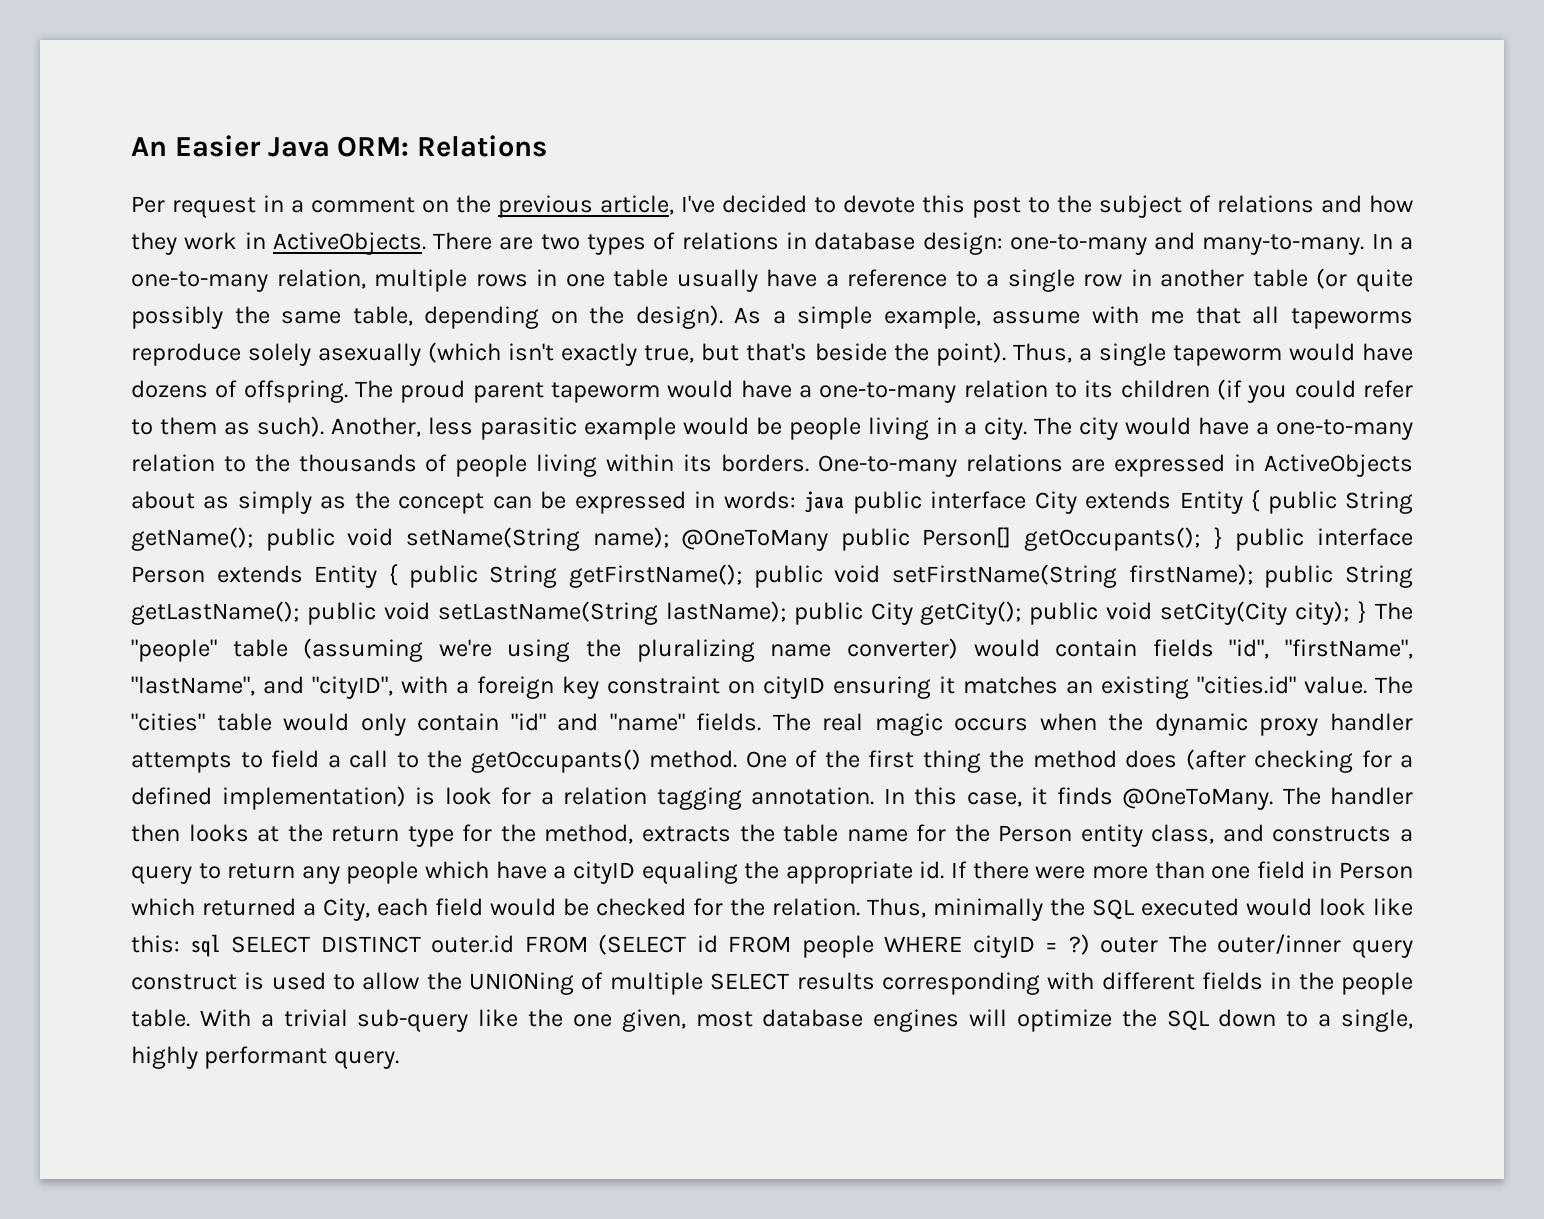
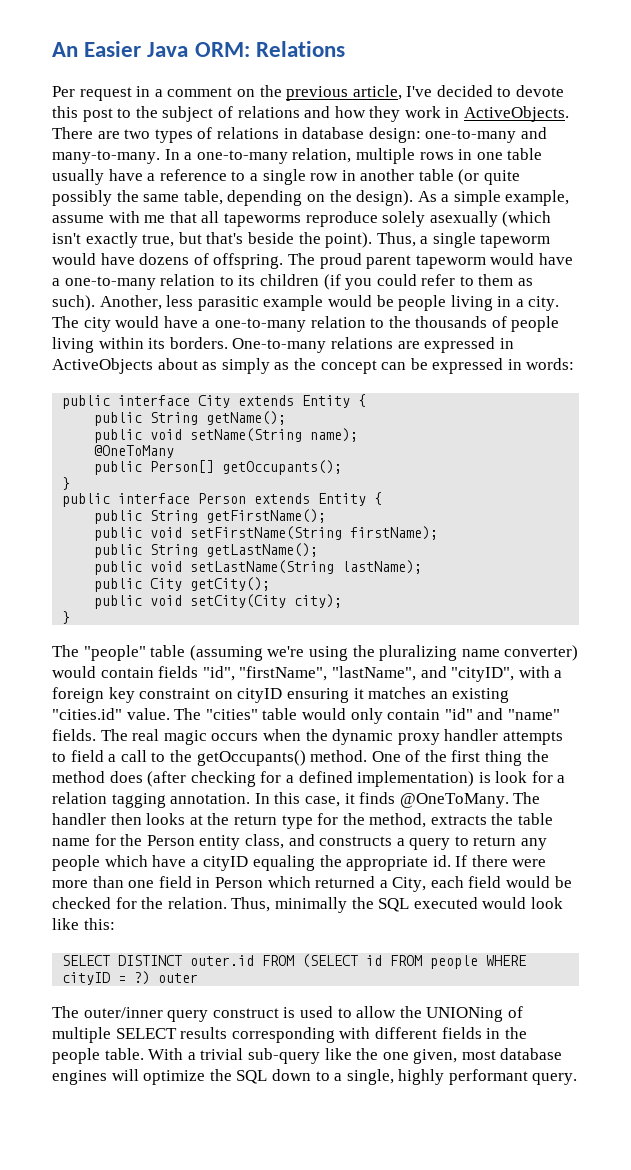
[804,491,845,513] java -> (575, 364) //
(1261, 501) none -> (367, 400) //
(253, 539) none -> (287, 418) //
(669, 537) none -> (359, 435) //
(829, 540) none -> (175, 451) //
[1212,527,1223,549] } -> [62,477,71,490] // } //
(398, 575) none -> (383, 498) //
(742, 576) none -> (327, 516) //
(1253, 574) none -> (439, 533) //
(299, 613) none -> (319, 550) //
(786, 611) none -> (423, 567) //
(1022, 613) none -> (271, 584) //
[1357,601,1368,623] } -> [62,611,71,624] // } //
[190,934,221,957] sql -> (115, 924) //
(1159, 945) none -> (199, 978) //

